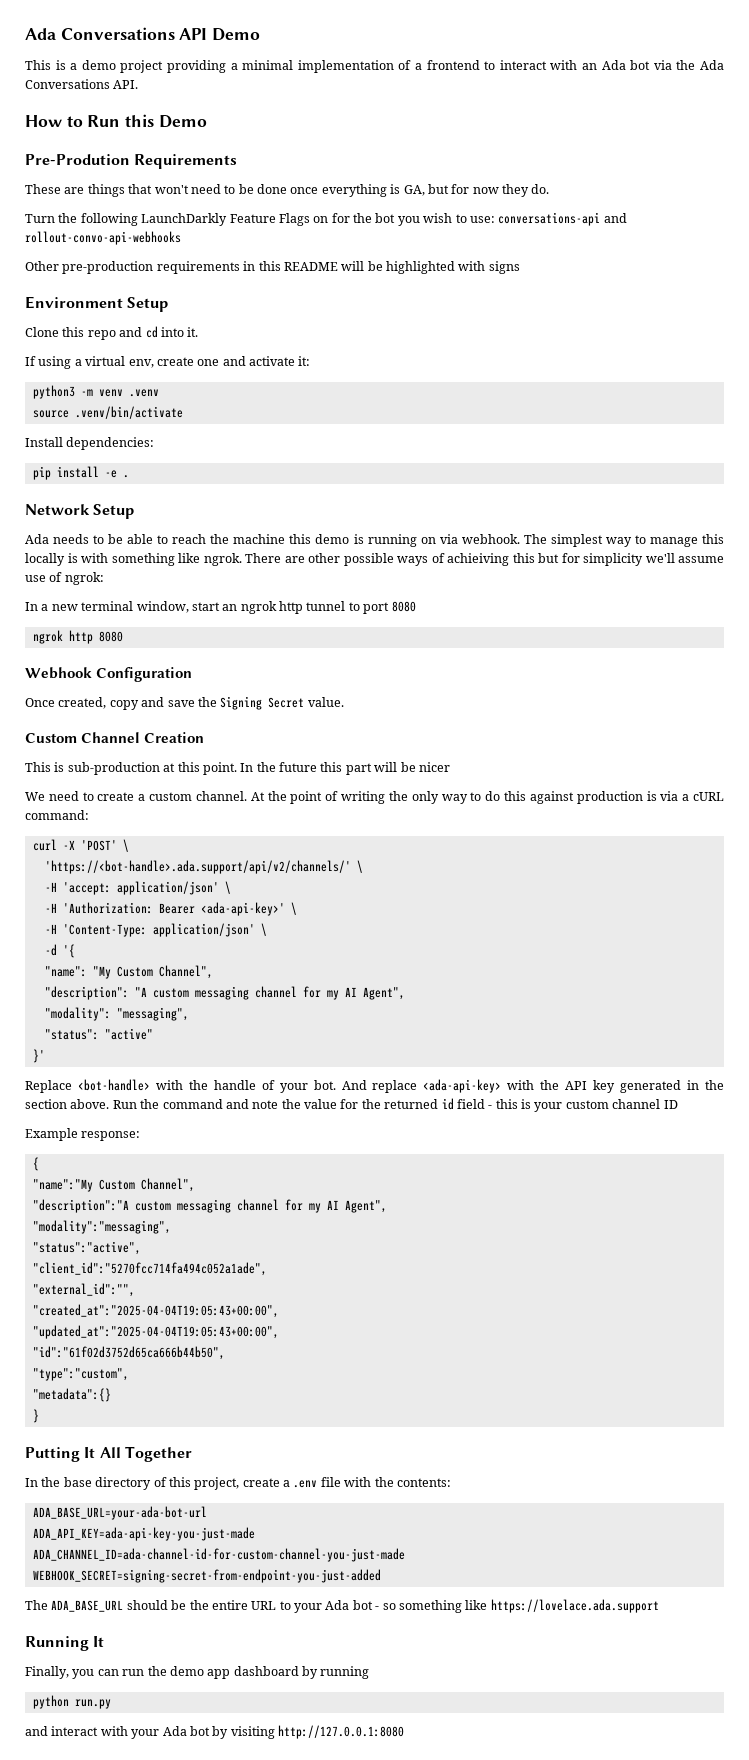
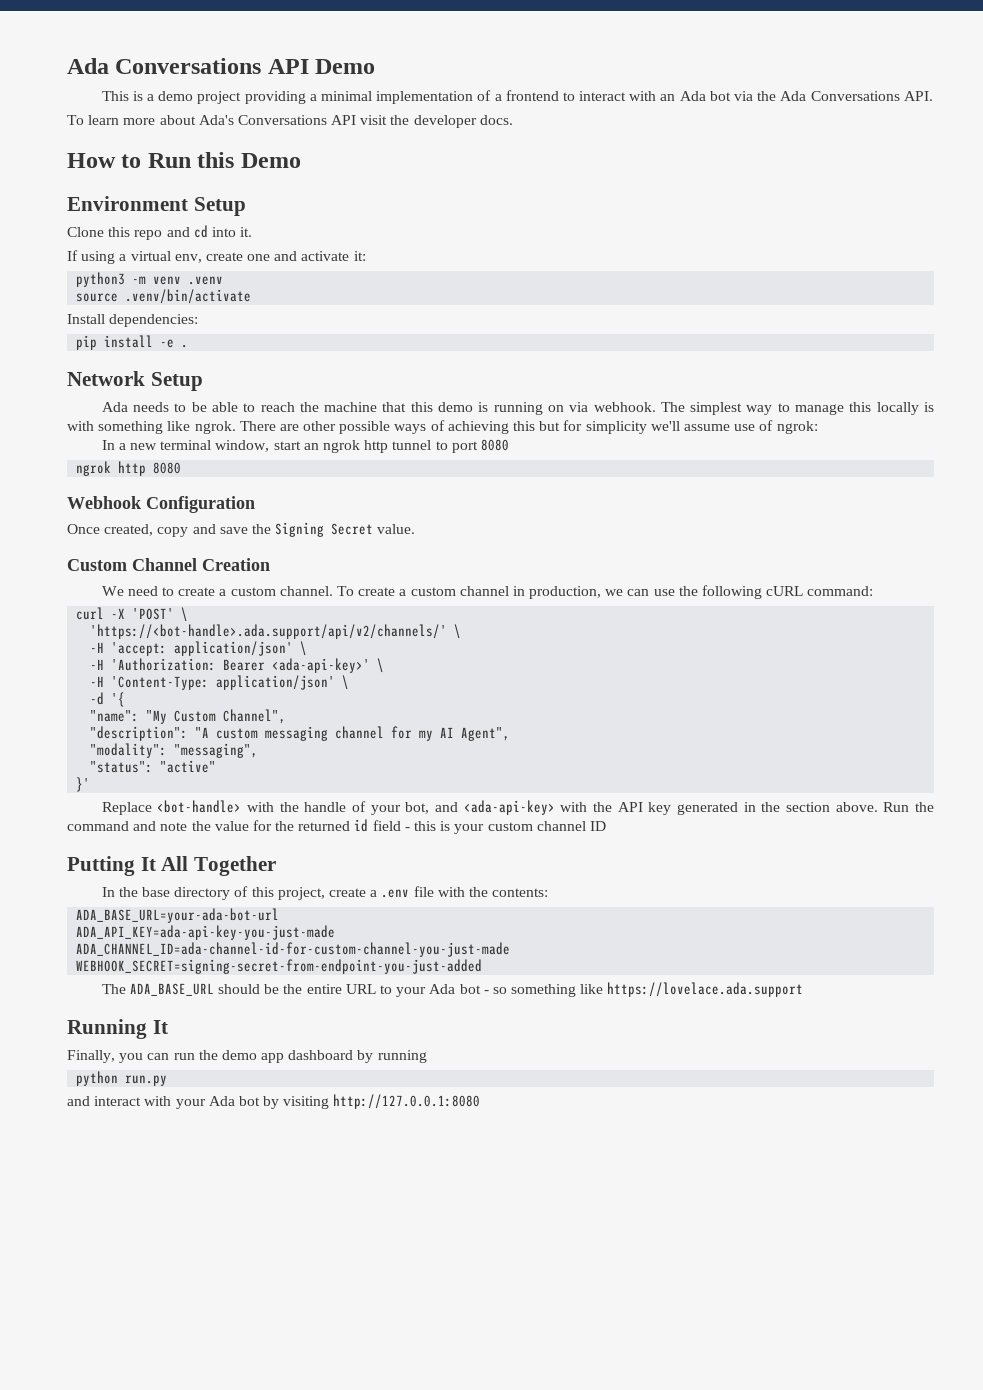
(139, 84) none -> [67,115,513,128] // To learn more about Ada's Conversations API visit the developer docs.
[25,154,238,169] [25,184,550,197] [25,212,627,226] [25,231,181,245] [25,261,520,274] // Pre-Prodution Requirements // These are things that won't need to be done once everything is GA, but for now they do. // Turn the following LaunchDarkly Feature Flags on for the bot you wish to use: conversations-api and rollout-convo-api-webhooks // Other pre-production requirements in this README will be highlighted with signs -> (301, 160) none
(286, 539) none -> [382,402,407,412] that
[447,553,509,566] achieiving -> [447,421,509,434] achieving
[25,762,450,775] // This is sub-production at this point. In the future this part will be nicer -> (270, 564) none
[250,791,690,804] At the point of writing the only way to do this against production is via a -> [336,585,763,599] To create a custom channel in production, we can use the following
[313,1080,418,1093] bot. And replace -> [405,802,459,814] bot, and
[25,1128,141,1141] [32,1157,39,1171] [32,1178,195,1192] [32,1199,387,1213] [32,1220,171,1234] [32,1241,141,1255] [32,1262,267,1276] [32,1283,135,1297] [32,1304,279,1318] [32,1325,279,1339] [32,1346,225,1360] [32,1368,129,1381] [32,1388,111,1402] [32,1409,39,1423] // Example response: // { // "name":"My Custom Channel", // "description":"A custom messaging channel for my AI Agent", // "modality":"messaging", // "status":"active", // "client_id":"5270fcc714fa494c052a1ade", // "external_id":"", // "created_at":"2025-04-04T19:05:43+00:00", // "updated_at":"2025-04-04T19:05:43+00:00", // "id":"61f02d3752d65ca666b44b50", // "type":"custom", // "metadata":{} // } -> (606, 826) none

